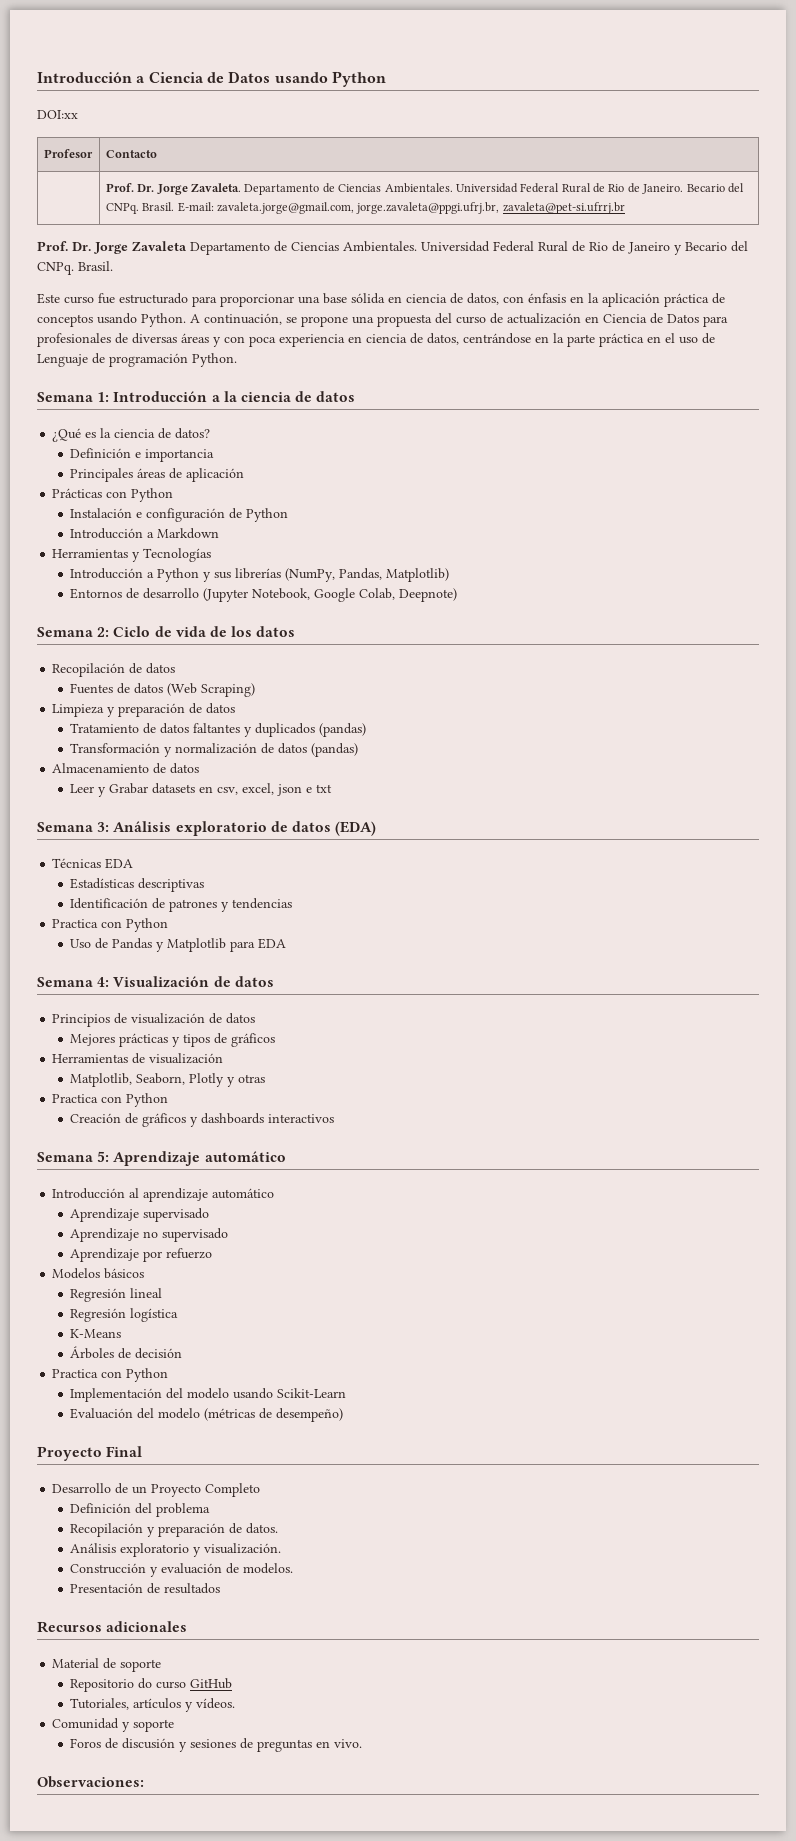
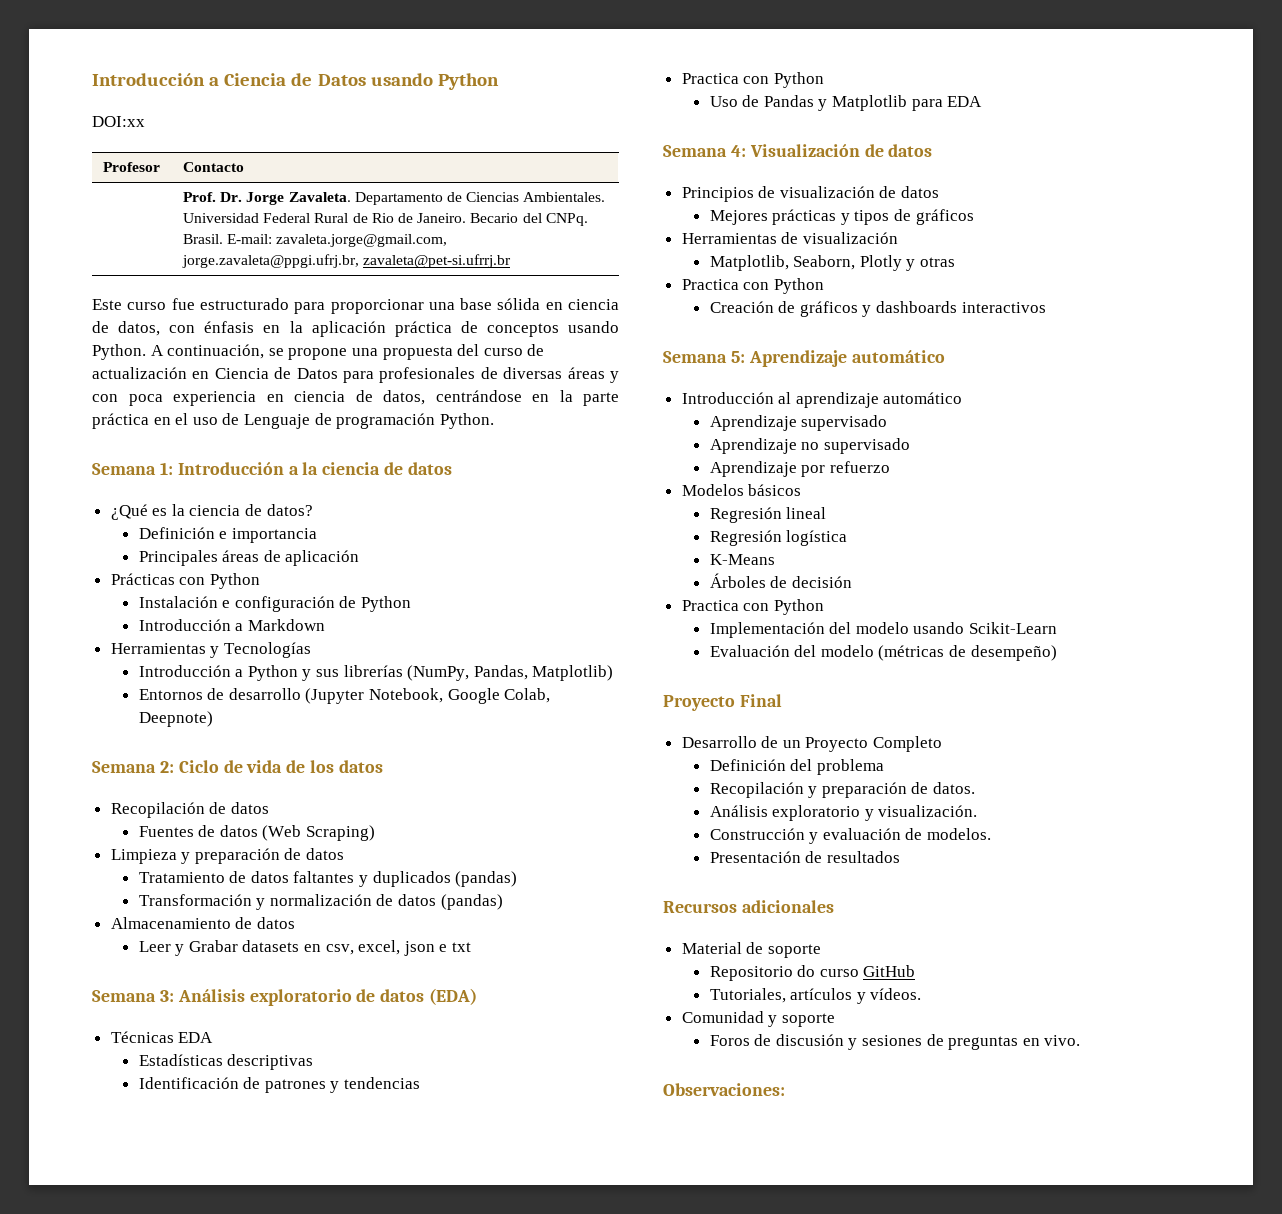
[37,241,748,255] [37,261,113,275] // Prof. Dr. Jorge Zavaleta Departamento de Ciencias Ambientales. Universidad Federal Rural de Rio de Janeiro y Becario del CNPq. Brasil. -> (512, 261) none

